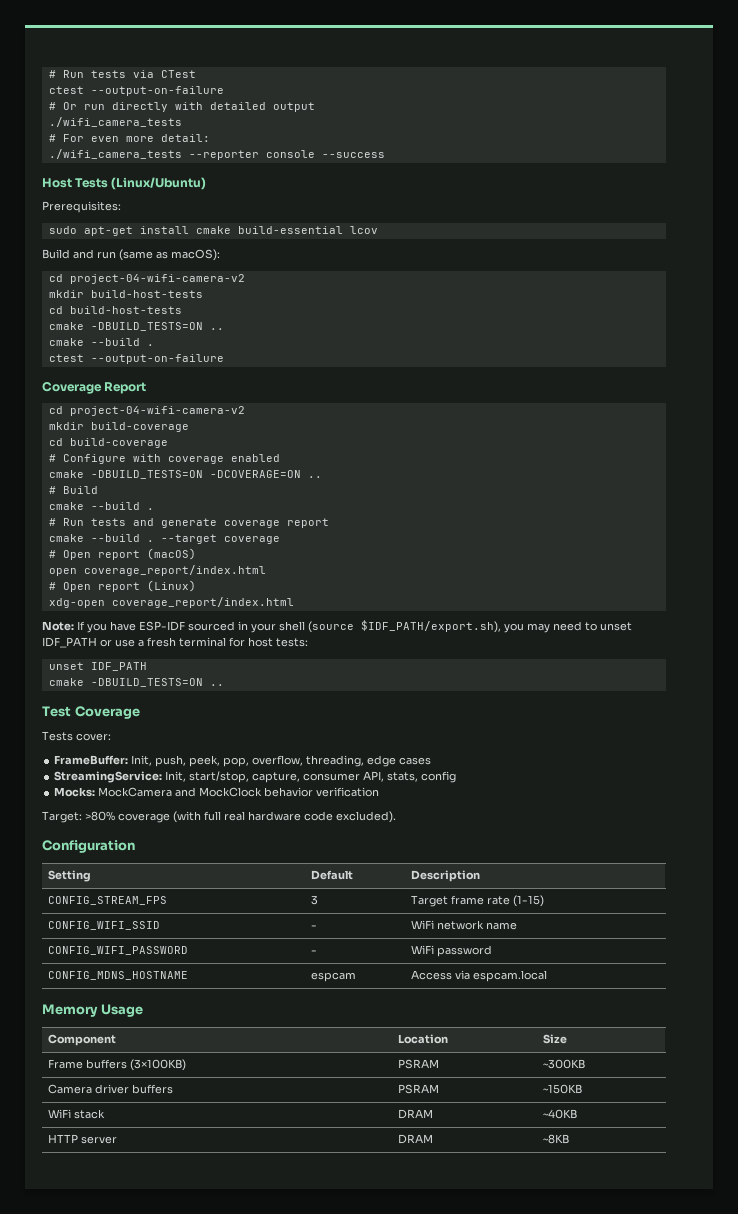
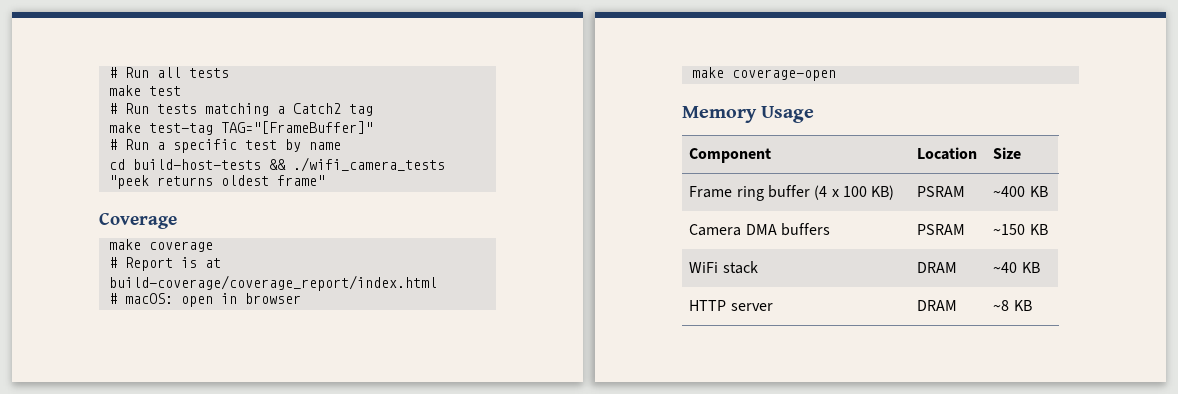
[48,70,196,78] [48,86,224,96] [48,102,315,112] [48,117,182,127] [48,134,210,142] [48,149,385,160] [42,177,207,190] [42,201,121,213] [48,226,378,236] [42,249,220,261] [48,274,245,284] [48,290,203,298] [48,306,182,314] [48,322,224,331] [48,338,154,346] [48,354,224,364] [42,381,147,394] [48,406,245,416] [48,422,189,432] [48,438,168,448] [48,454,280,464] [48,470,322,479] [48,486,98,494] [48,502,154,510] [48,518,329,528] [48,534,280,544] [48,548,196,560] [48,565,266,576] [48,580,196,592] [48,597,294,608] [42,620,632,633] [42,637,308,648] [48,662,147,671] [48,678,224,687] [42,706,140,719] [42,731,111,741] [54,755,432,767] [54,771,457,783] [54,787,380,797] [42,811,396,823] [42,840,135,853] [48,870,92,882] [311,870,354,880] [411,870,481,882] [48,896,168,905] [311,895,319,905] [411,895,545,907] [48,921,161,930] [311,925,318,929] [411,920,518,930] [48,946,189,955] [311,950,318,954] [411,945,493,957] [48,971,189,980] [311,972,357,982] [411,970,548,982] # Run tests via CTest // ctest --output-on-failure // # Or run directly with detailed output // ./wifi_camera_tests // # For even more detail: // ./wifi_camera_tests --reporter console --success // Host Tests (Linux/Ubuntu) // Prerequisites: // sudo apt-get install cmake build-essential lcov // Build and run (same as macOS): // cd project-04-wifi-camera-v2 // mkdir build-host-tests // cd build-host-tests // cmake -DBUILD_TESTS=ON .. // cmake --build . // ctest --output-on-failure // Coverage Report // cd project-04-wifi-camera-v2 // mkdir build-coverage // cd build-coverage // # Configure with coverage enabled // cmake -DBUILD_TESTS=ON -DCOVERAGE=ON .. // # Build // cmake --build . // # Run tests and generate coverage report // cmake --build . --target coverage // # Open report (macOS) // open coverage_report/index.html // # Open report (Linux) // xdg-open coverage_report/index.html // Note: If you have ESP-IDF sourced in your shell (source $IDF_PATH/export.sh), you may need to unset IDF_PATH or use a fresh terminal for host tests: // unset IDF_PATH // cmake -DBUILD_TESTS=ON .. // Test Coverage // Tests cover: // FrameBuffer: Init, push, peek, pop, overflow, threading, edge cases // StreamingService: Init, start/stop, capture, consumer API, stats, config // Mocks: MockCamera and MockClock behavior verification // Target: >80% coverage (with full real hardware code excluded). // Configuration // Setting | Default | Description // CONFIG_STREAM_FPS | 3 | Target frame rate (1-15) // CONFIG_WIFI_SSID | - | WiFi network name // CONFIG_WIFI_PASSWORD | - | WiFi password // CONFIG_MDNS_HOSTNAME | espcam | Access via espcam.local -> [108,67,229,78] [108,85,181,96] [108,103,373,116] [108,121,373,135] [108,139,341,153] [108,157,445,172] [108,175,325,189] [99,212,177,229] [108,239,213,252] [108,257,221,271] [108,275,437,291] [108,293,301,307] [691,67,836,81] # Run all tests // make test // # Run tests matching a Catch2 tag // make test-tag TAG="[FrameBuffer]" // # Run a specific test by name // cd build-host-tests && ./wifi_camera_tests "peek returns oldest frame" // Coverage // make coverage // # Report is at build-coverage/coverage_report/index.html // # macOS: open in browser // make coverage-open
[86,1059,187,1071] [398,1059,440,1069] [543,1059,586,1069] buffers (3×100KB) | PSRAM | ~300KB -> [736,185,895,201] [917,186,966,197] [993,186,1048,197] ring buffer (4 x 100 KB) | PSRAM | ~400 KB
[95,1084,130,1094] driver -> [745,224,777,235] DMA
[543,1084,583,1094] ~150KB -> [993,224,1048,235] ~150 KB
[543,1109,578,1119] ~40KB -> [993,262,1040,273] ~40 KB
[543,1134,570,1144] ~8KB -> [993,300,1032,311] ~8 KB

